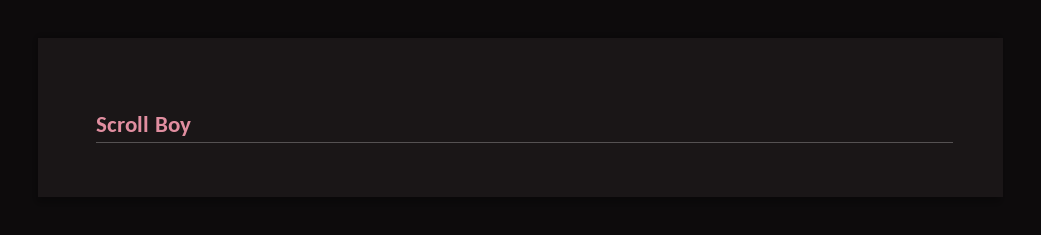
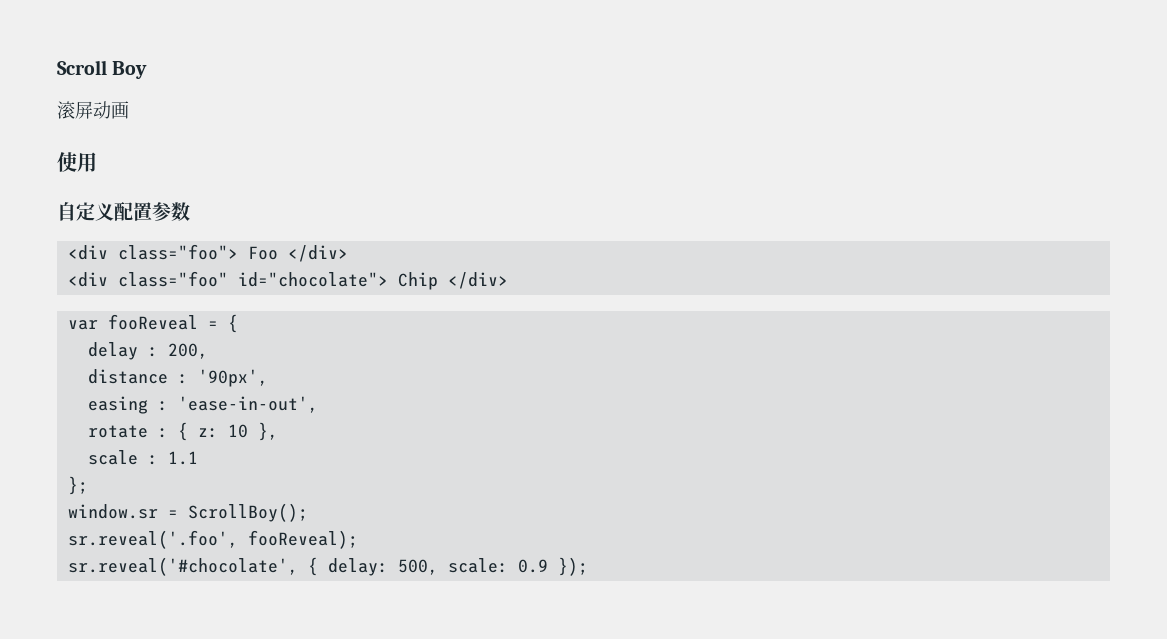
(192, 126) none -> [57,101,129,119] [57,152,97,172] [57,202,190,221] [67,244,348,262] [67,271,508,290] [67,314,238,333] [87,342,208,360] [87,369,268,387] [87,396,318,414] [87,422,278,441] [87,450,198,465] [67,476,88,495] [67,503,308,522] [67,530,358,549] [67,557,588,576] // 滚屏动画 // 使用 // 自定义配置参数 // <div class="foo"> Foo </div> // <div class="foo" id="chocolate"> Chip </div> // var fooReveal = { // delay : 200, // distance : '90px', // easing : 'ease-in-out', // rotate : { z: 10 }, // scale : 1.1 // }; // window.sr = ScrollBoy(); // sr.reveal('.foo', fooReveal); // sr.reveal('#chocolate', { delay: 500, scale: 0.9 });

